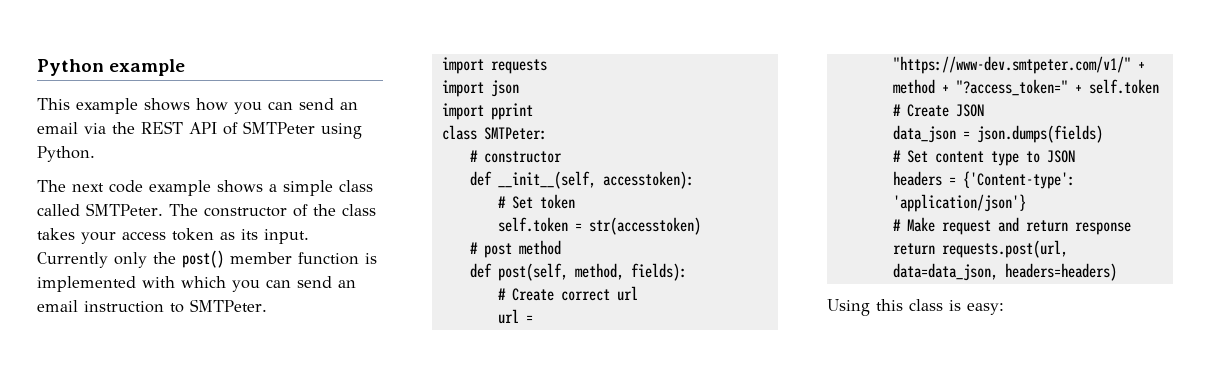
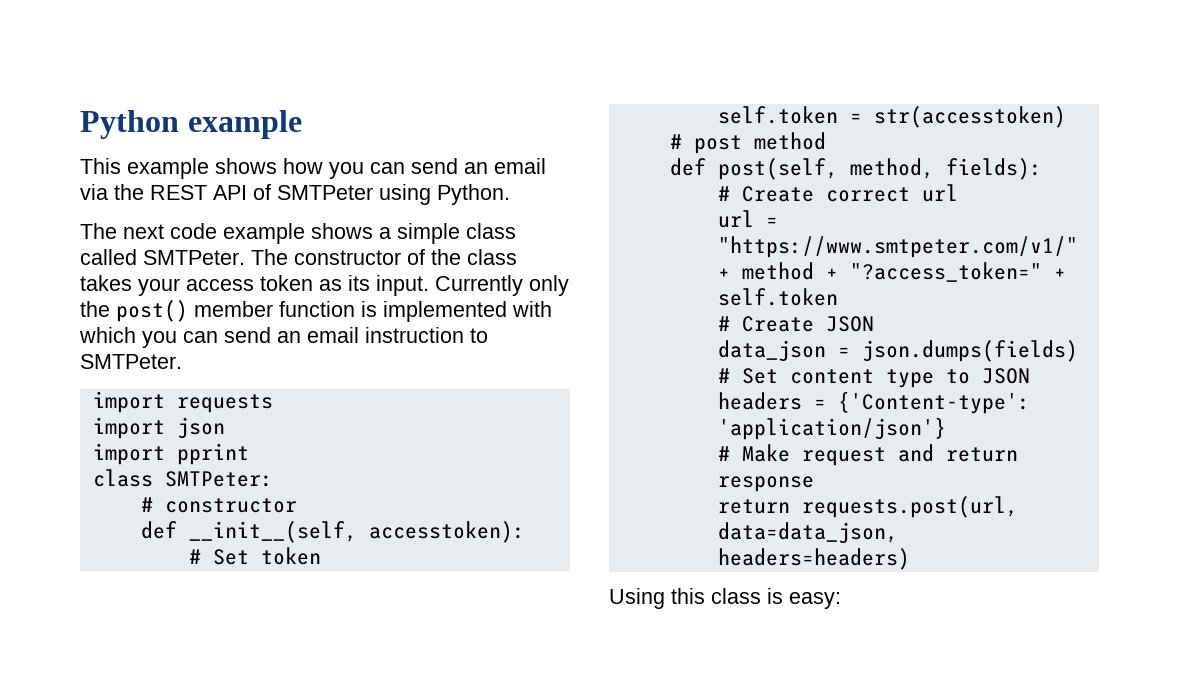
[892,56,1131,74] "https://www-dev.smtpeter.com/v1/" -> [717,236,1078,258] "https://www.smtpeter.com/v1/"

